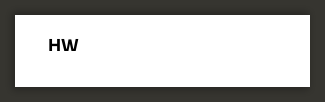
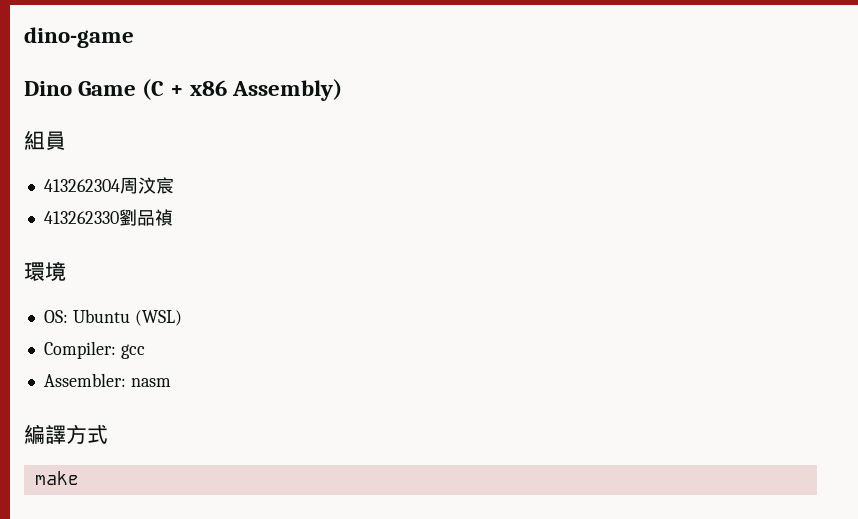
[48,38,79,51] HW -> [24,27,134,48] [24,79,343,101] [24,131,66,151] [43,177,174,194] [43,209,173,226] [24,261,66,281] [43,309,182,326] [43,341,145,359] [43,373,171,387] [24,424,108,445] [34,471,79,485] dino-game // Dino Game (C + x86 Assembly) // 組員 // 413262304周汶宸 // 413262330劉品禎 // 環境 // OS: Ubuntu (WSL) // Compiler: gcc // Assembler: nasm // 編譯方式 // make

